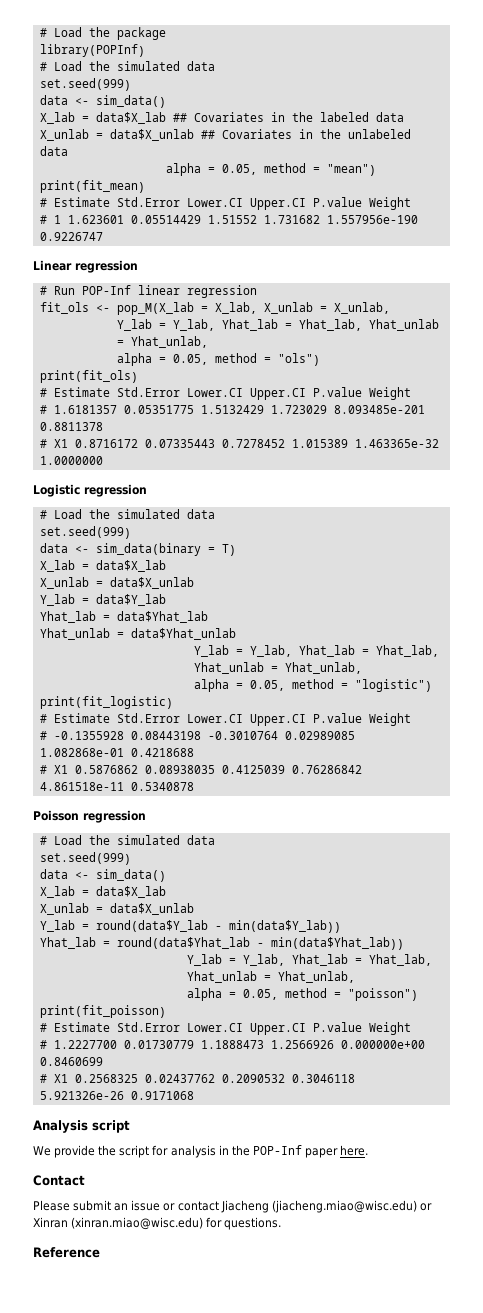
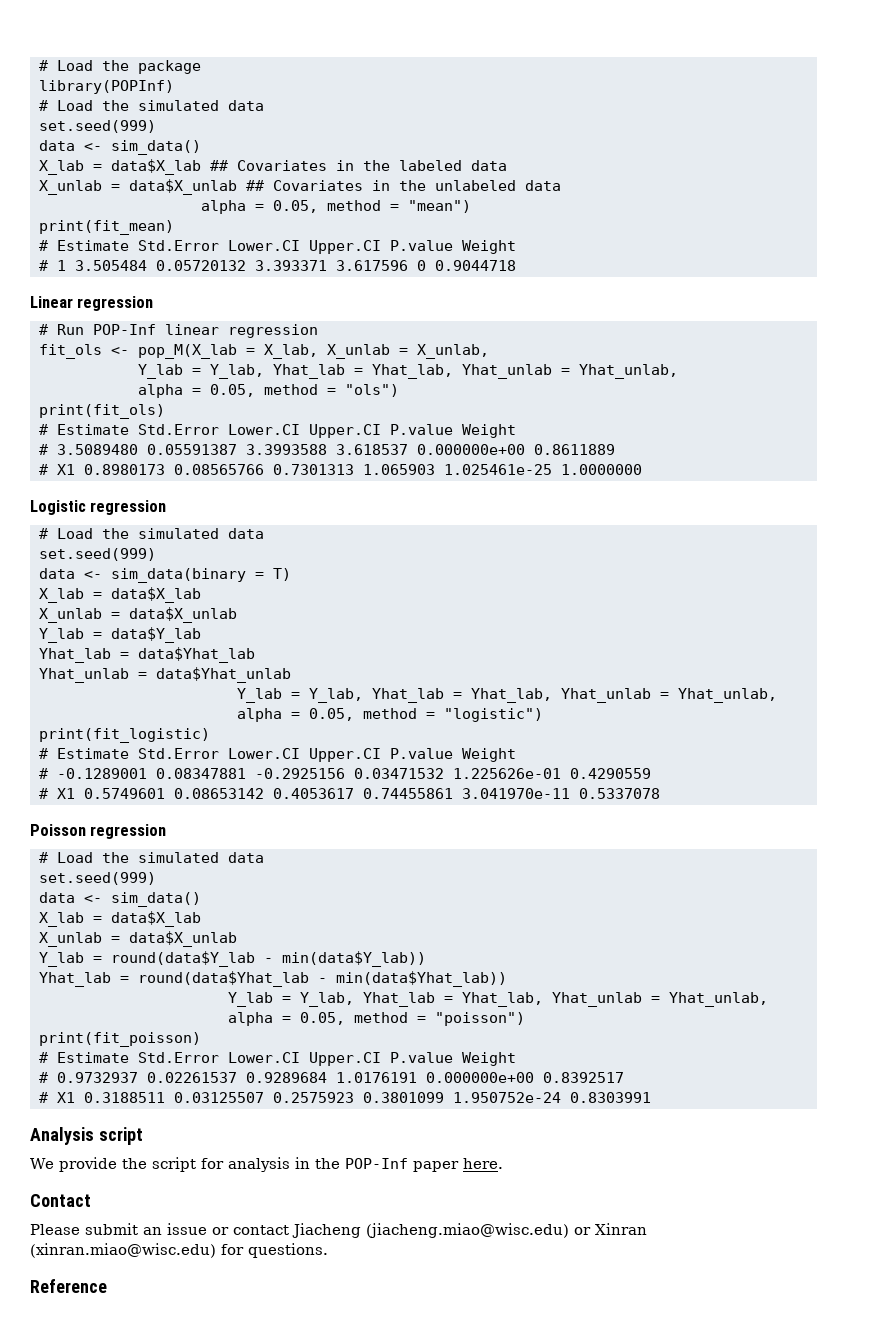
[67,215,418,224] [39,232,103,241] 1.623601 0.05514429 1.51552 1.731682 1.557956e-190 0.9226747 -> [75,260,516,271] 3.505484 0.05720132 3.393371 3.617596 0 0.9044718
[53,405,425,414] [39,422,103,431] [39,439,439,448] 1.6181357 0.05351775 1.5132429 1.723029 8.093485e-201 0.8811378 // # X1 0.8716172 0.07335443 0.7278452 1.015389 1.463365e-32 -> [57,444,615,455] [39,464,552,475] 3.5089480 0.05591387 3.3993588 3.618537 0.000000e+00 0.8611889 // # X1 0.8980173 0.08565766 0.7301313 1.065903 1.025461e-25
[53,731,355,740] [39,748,194,757] [39,765,362,774] [39,782,194,791] -0.1355928 0.08443198 -0.3010764 0.02989085 1.082868e-01 0.4218688 // # X1 0.5876862 0.08938035 0.4125039 0.76286842 4.861518e-11 0.5340878 -> [57,768,651,779] [39,788,660,799] -0.1289001 0.08347881 -0.2925156 0.03471532 1.225626e-01 0.4290559 // # X1 0.5749601 0.08653142 0.4053617 0.74455861 3.041970e-11 0.5337078
[53,1040,425,1049] [39,1057,103,1066] [39,1074,355,1083] [39,1091,194,1100] 1.2227700 0.01730779 1.1888473 1.2566926 0.000000e+00 0.8460699 // # X1 0.2568325 0.02437762 0.2090532 0.3046118 5.921326e-26 0.9171068 -> [57,1072,624,1083] [39,1092,651,1103] 0.9732937 0.02261537 0.9289684 1.0176191 0.000000e+00 0.8392517 // # X1 0.3188511 0.03125507 0.2575923 0.3801099 1.950752e-24 0.8303991

